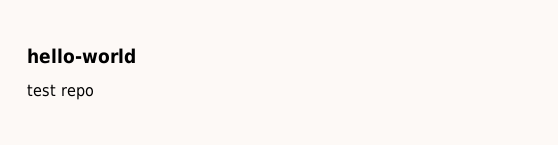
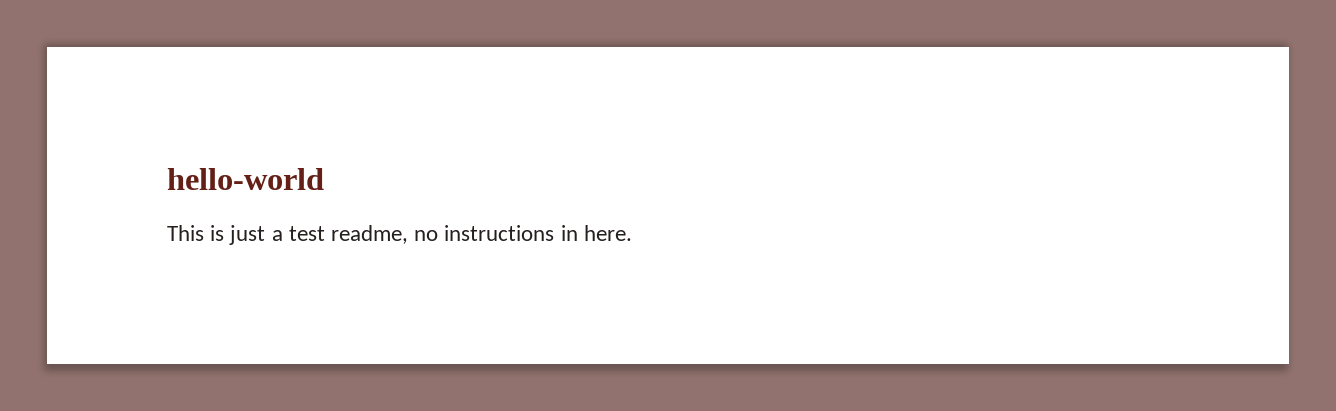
[27,84,94,100] test repo -> [167,225,632,245] This is just a test readme, no instructions in here.

